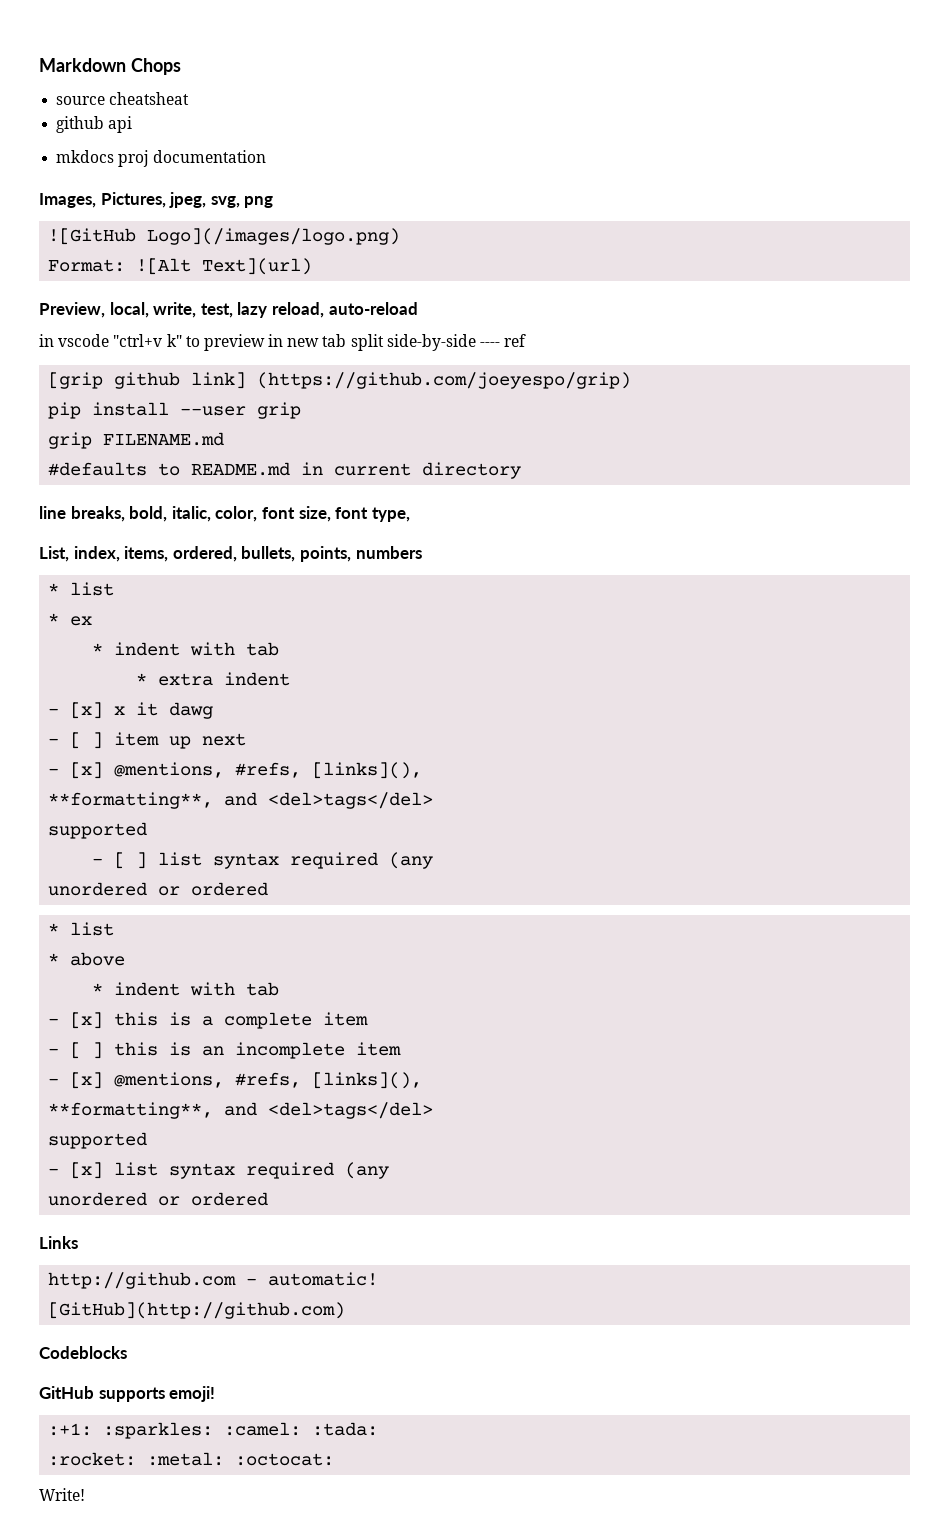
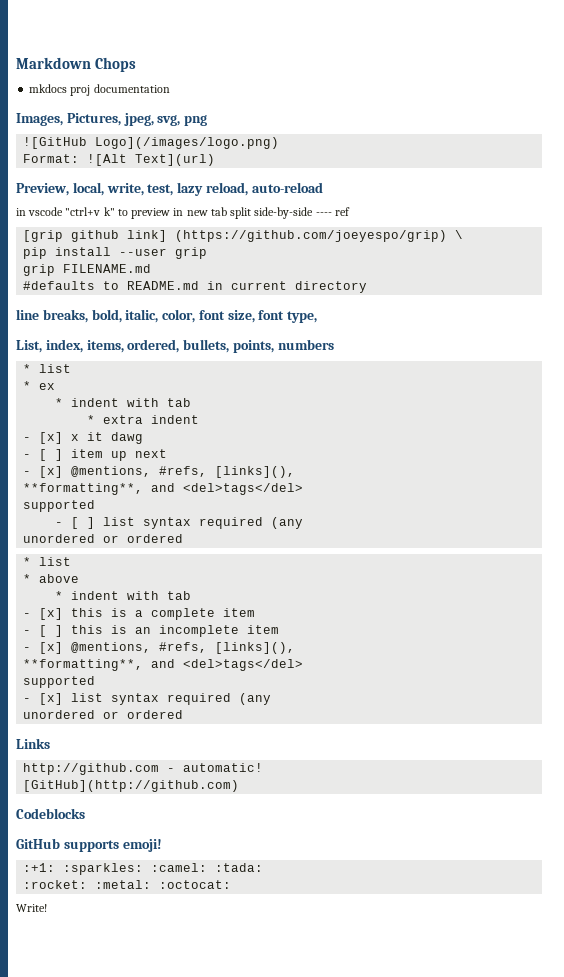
[56,92,190,105] [56,116,133,133] // source cheatsheat // github api -> (137, 64) none
(632, 380) none -> [455,230,464,239] \

